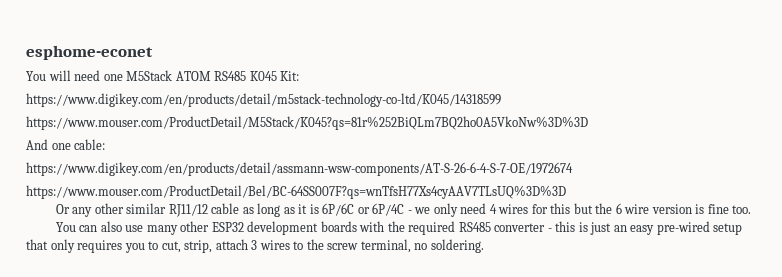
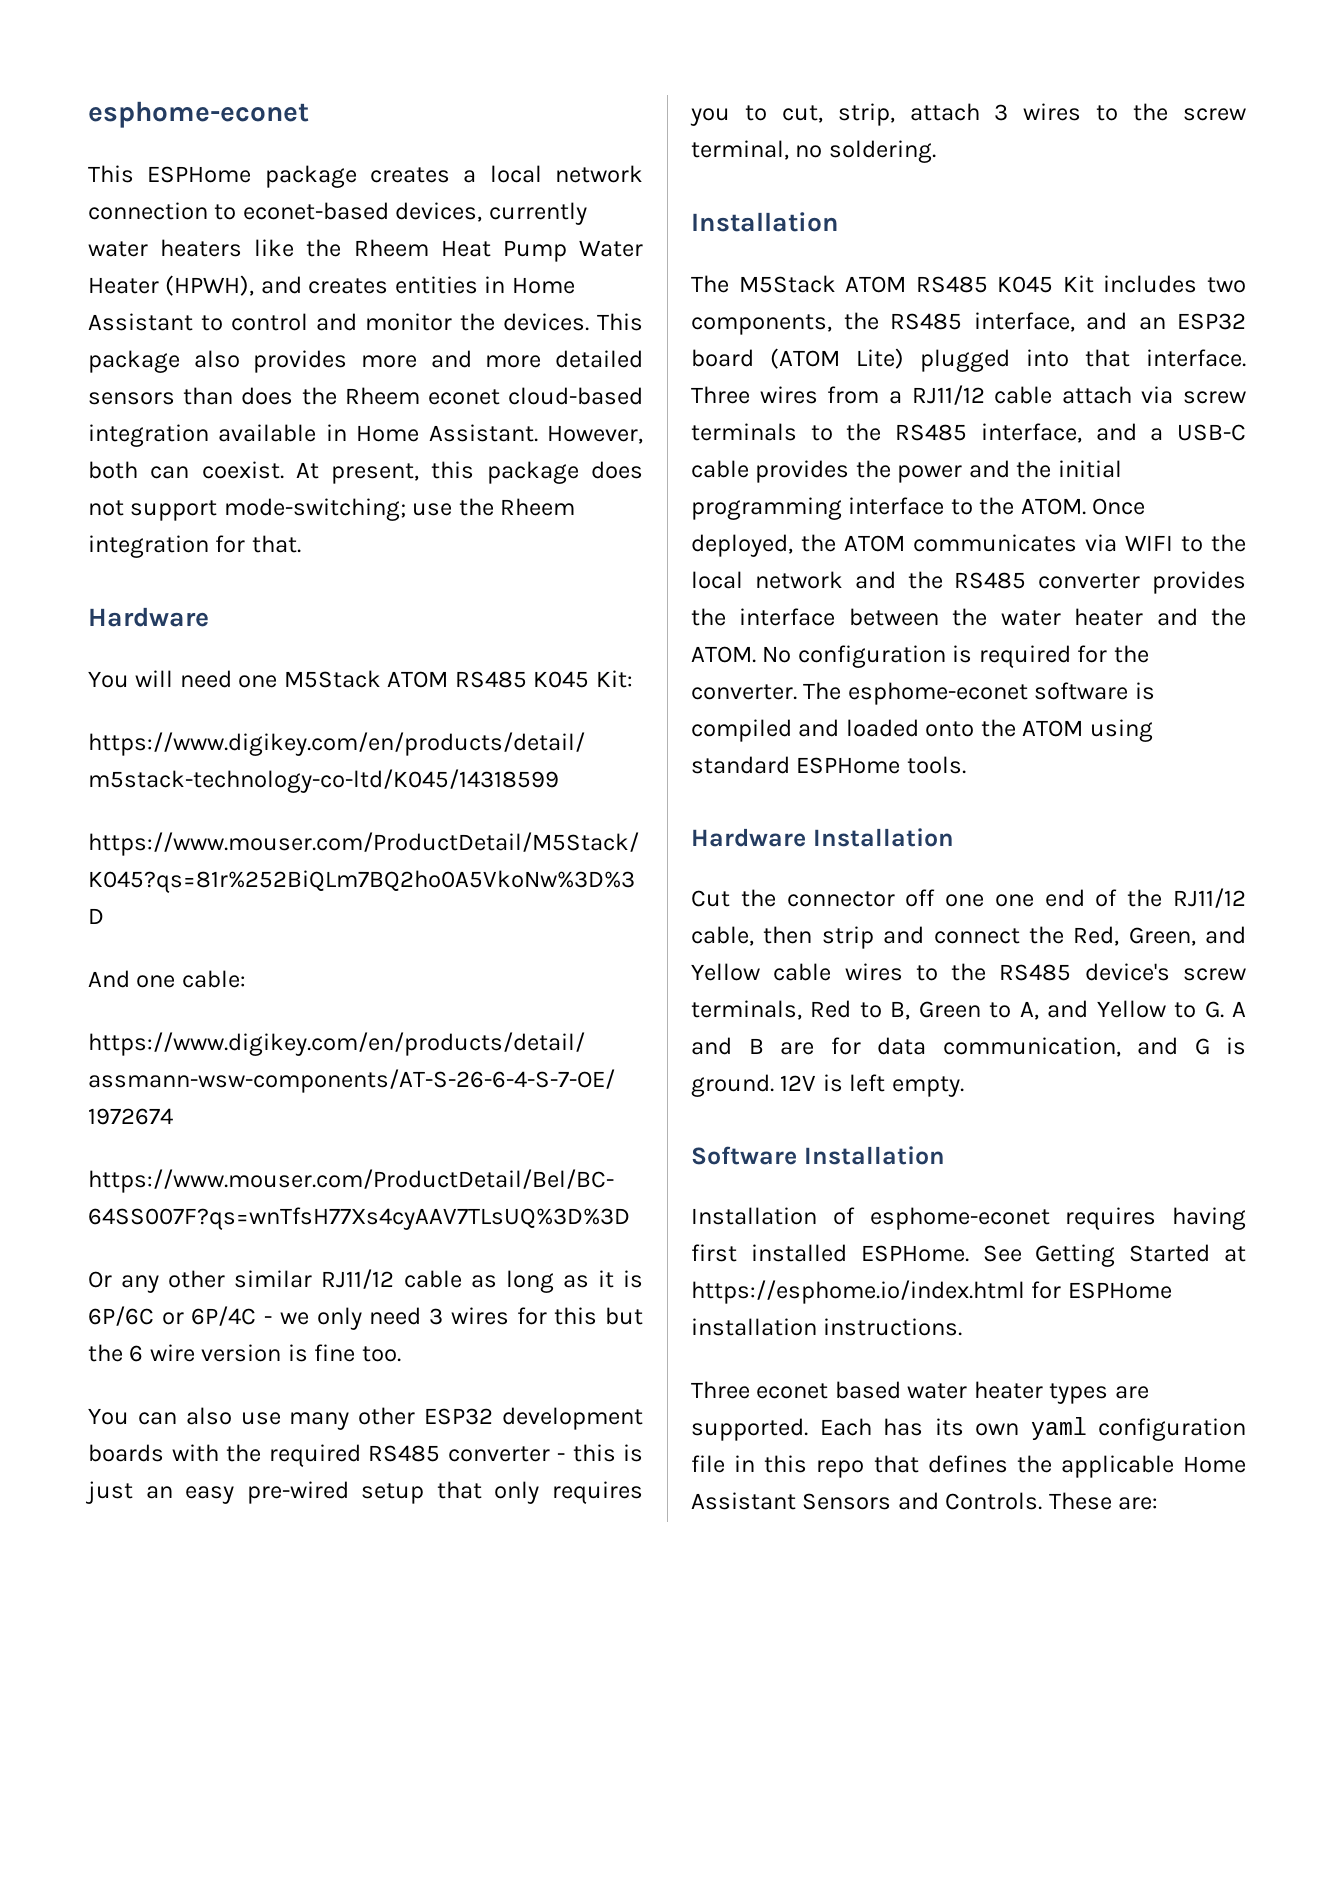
[26,45,153,60] esphome-econet -> [88,101,309,128] [88,165,643,188] [88,202,587,225] [88,239,643,262] [88,275,575,296] [88,313,643,331] [88,350,644,373] [88,387,643,405] [88,424,643,447] [88,461,643,484] [88,498,576,521] [88,535,301,558] [88,607,209,627] esphome-econet // This ESPHome package creates a local network connection to econet-based devices, currently water heaters like the Rheem Heat Pump Water Heater (HPWH), and creates entities in Home Assistant to control and monitor the devices. This package also provides more and more detailed sensors than does the Rheem econet cloud-based integration available in Home Assistant. However, both can coexist. At present, this package does not support mode-switching; use the Rheem integration for that. // Hardware
[489,204,497,214] 4 -> [429,1308,444,1325] 3
(484, 246) none -> [691,212,839,232] [691,275,1246,293] [691,312,1246,335] [691,348,1246,372] [691,385,1246,405] [691,423,1246,443] [691,460,1122,483] [691,497,1146,520] [691,534,1246,557] [691,571,1246,594] [691,608,1246,626] [691,645,1149,668] [691,682,1155,705] [691,719,1153,742] [691,756,966,774] [691,828,954,847] [691,888,1246,908] [691,926,1246,949] [691,963,1246,981] [691,1000,1246,1020] [691,1037,1246,1057] [691,1074,964,1097] [691,1146,945,1165] [691,1207,1246,1230] [691,1244,1246,1267] [691,1280,1172,1304] [691,1318,963,1336] [691,1381,1149,1404] [691,1417,1246,1441] [691,1455,1246,1478] [691,1492,1159,1510] // Installation // The M5Stack ATOM RS485 K045 Kit includes two components, the RS485 interface, and an ESP32 board (ATOM Lite) plugged into that interface. Three wires from a RJ11/12 cable attach via screw terminals to the RS485 interface, and a USB-C cable provides the power and the initial programming interface to the ATOM. Once deployed, the ATOM communicates via WIFI to the local network and the RS485 converter provides the interface between the water heater and the ATOM. No configuration is required for the converter. The esphome-econet software is compiled and loaded onto the ATOM using standard ESPHome tools. // Hardware Installation // Cut the connector off one one end of the RJ11/12 cable, then strip and connect the Red, Green, and Yellow cable wires to the RS485 device's screw terminals, Red to B, Green to A, and Yellow to G. A and B are for data communication, and G is ground. 12V is left empty. // Software Installation // Installation of esphome-econet requires having first installed ESPHome. See Getting Started at https://esphome.io/index.html for ESPHome installation instructions. // Three econet based water heater types are supported. Each has its own yaml configuration file in this repo that defines the applicable Home Assistant Sensors and Controls. These are:

